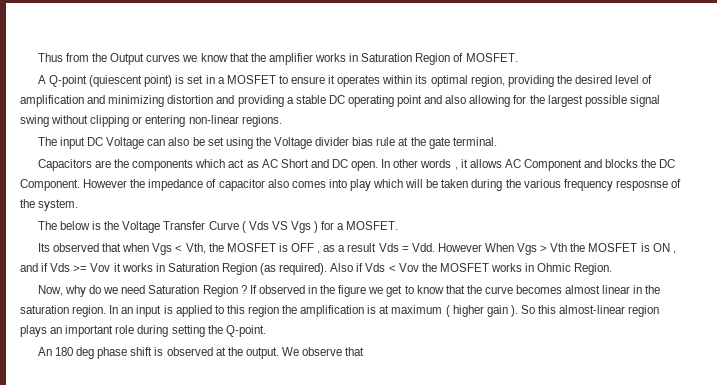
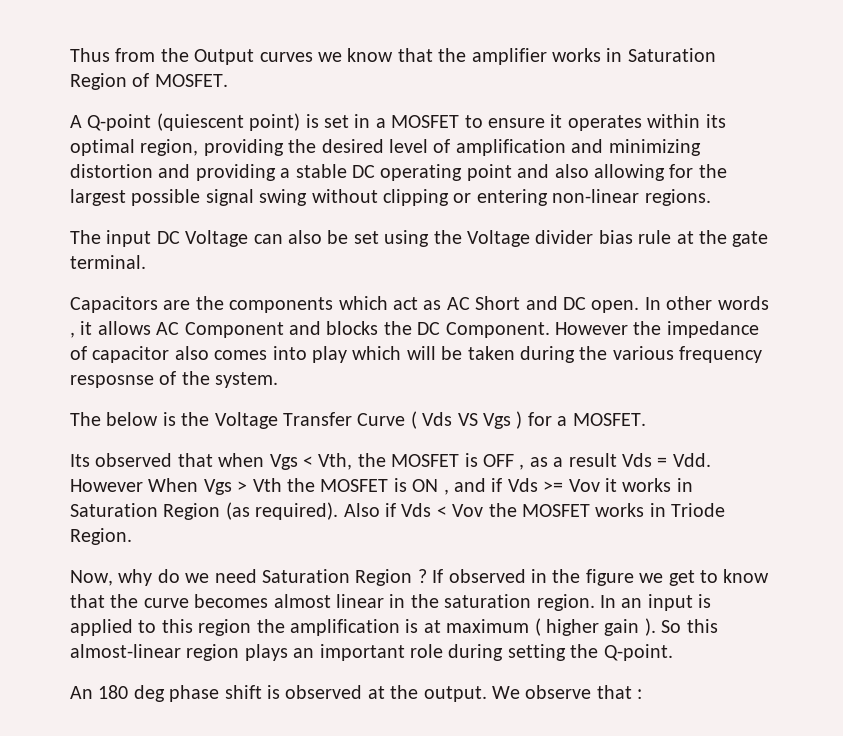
[537,263,572,272] Ohmic -> [671,503,726,517] Triode
(365, 351) none -> [637,689,643,699] :

